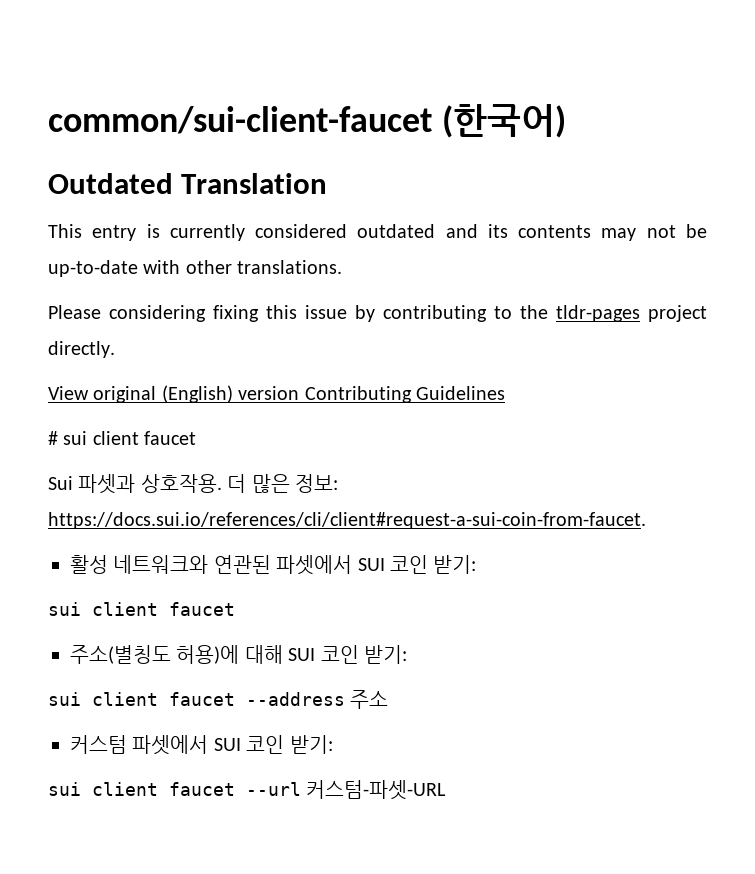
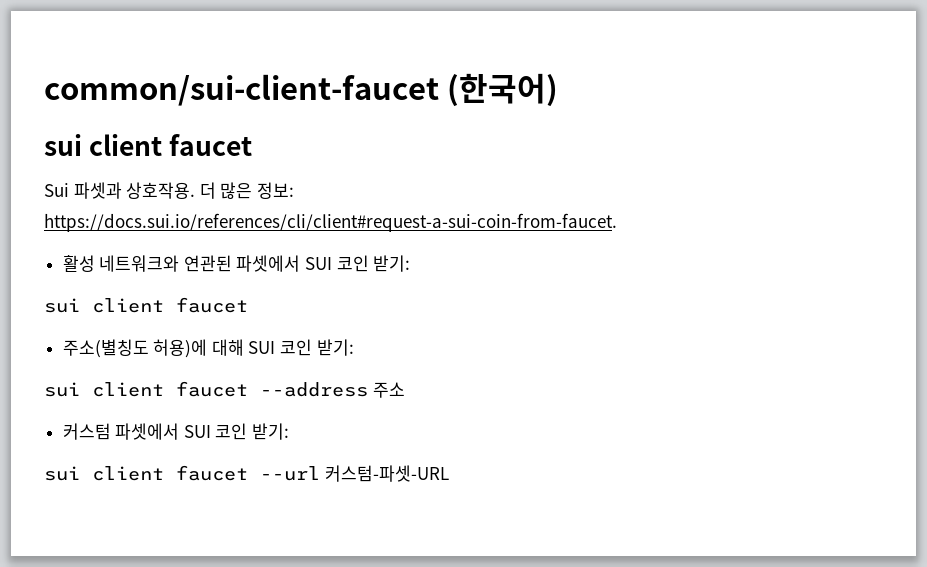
[48,173,328,194] [48,224,707,241] [48,260,343,277] [48,305,707,322] [48,341,115,358] [48,385,505,403] [48,431,58,445] Outdated Translation // This entry is currently considered outdated and its contents may not be up-to-date with other translations. // Please considering fixing this issue by contributing to the tldr-pages project directly. // View original (English) version Contributing Guidelines // # -> (559, 90) none

